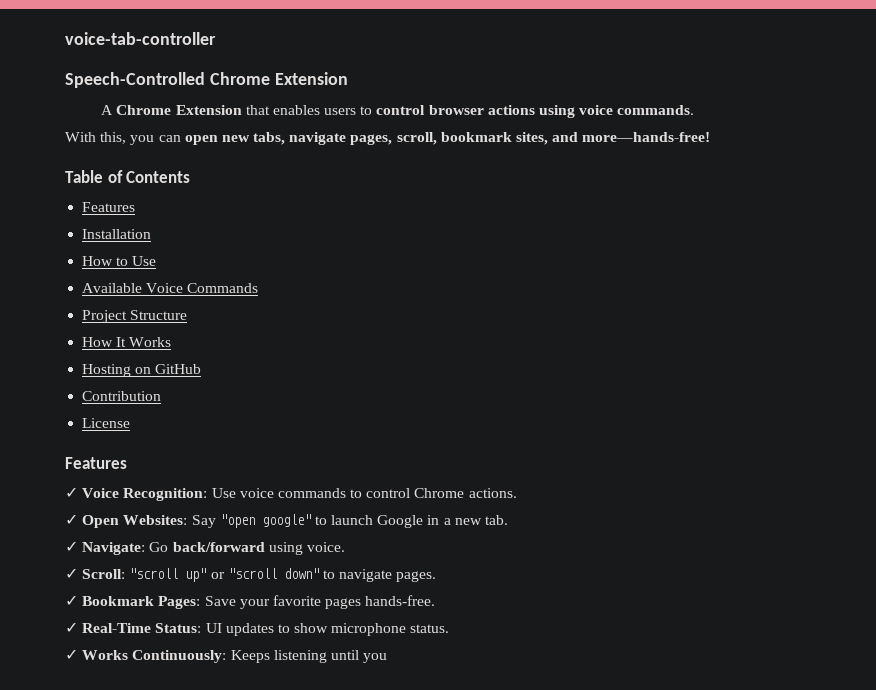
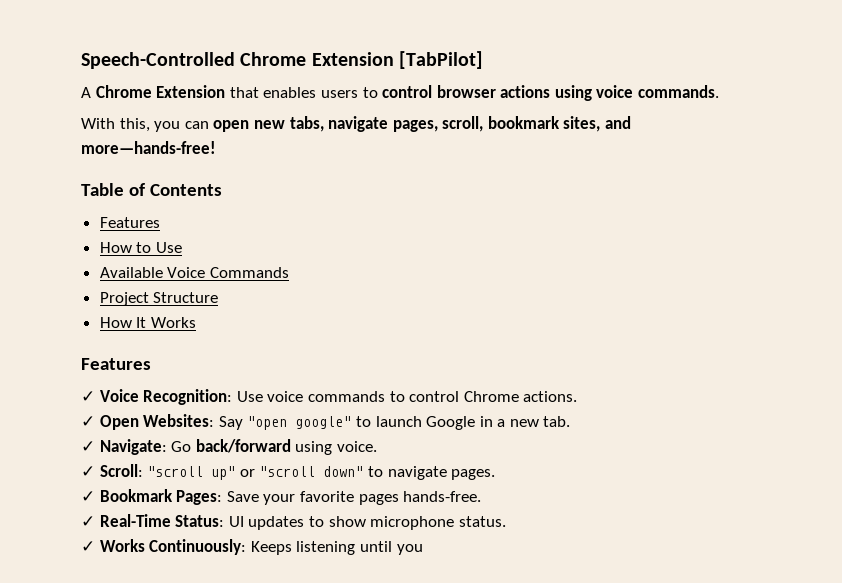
[65,32,216,45] voice-tab-controller // -> (81, 60) none
(348, 78) none -> [398,51,483,69] [TabPilot]
[82,229,152,239] // Installation -> (160, 222) none
[82,364,202,377] [82,391,162,401] [82,418,131,428] // Hosting on GitHub // Contribution // License -> (196, 322) none

